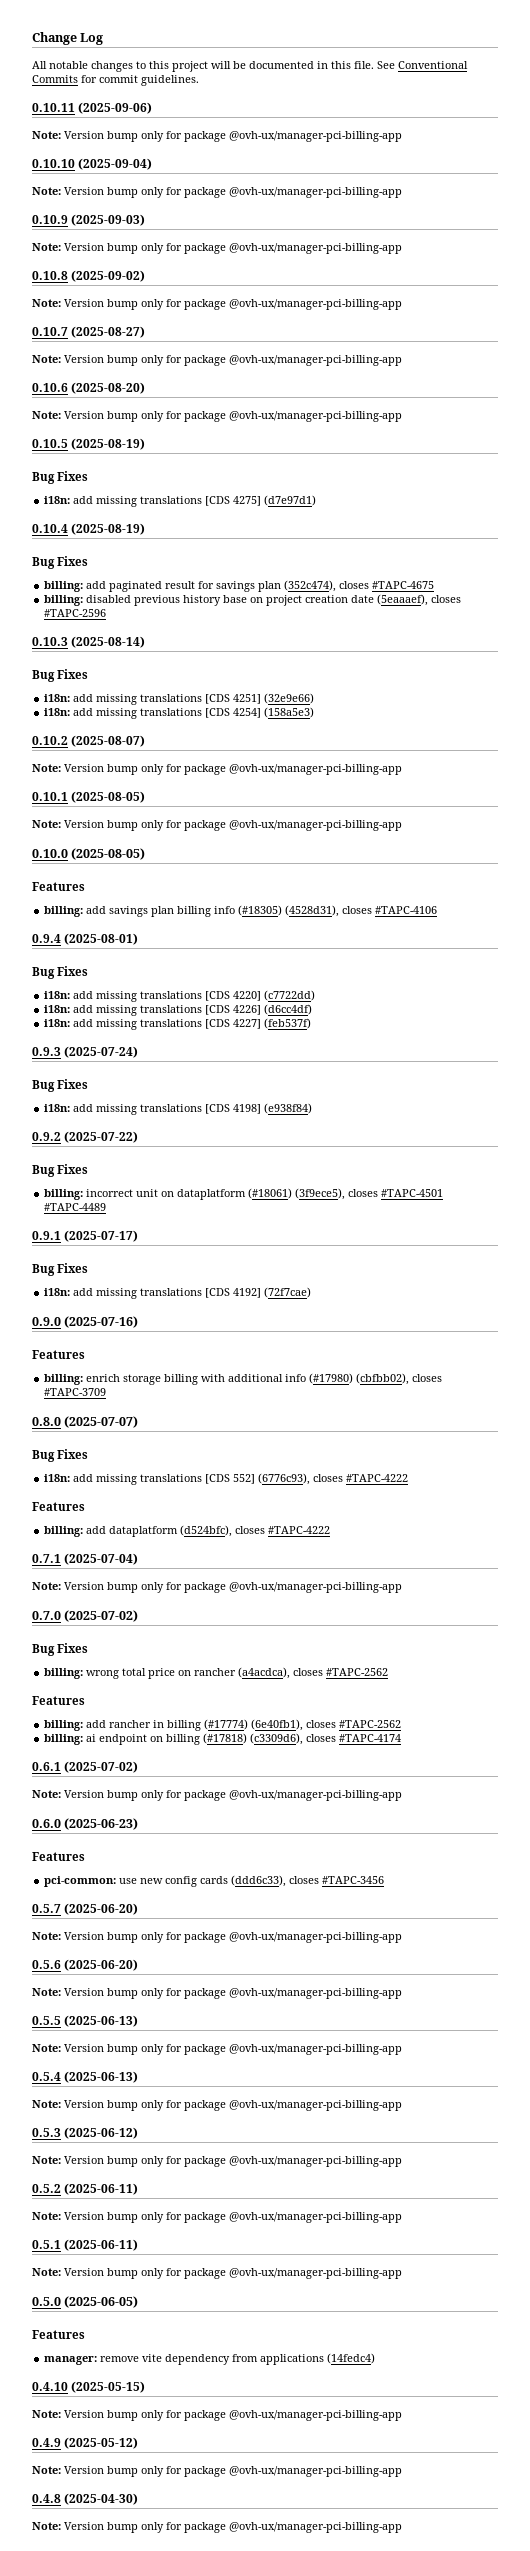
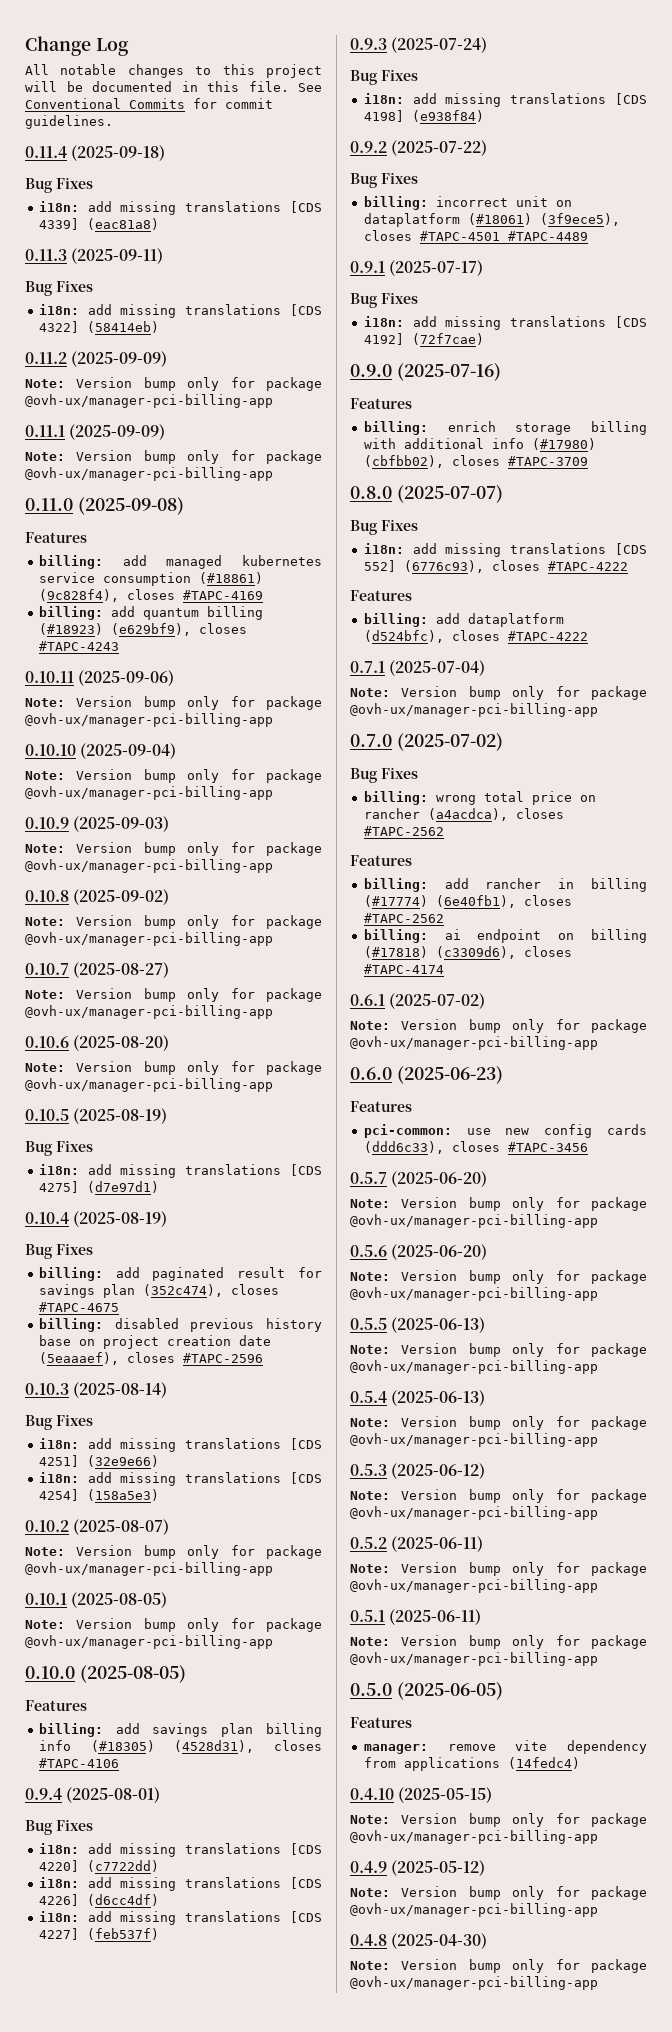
(199, 80) none -> [25,145,166,161] [25,177,93,193] [38,201,322,215] [38,218,159,230] [25,248,164,264] [25,280,93,296] [38,304,322,318] [38,321,159,333] [25,351,168,367] [25,377,322,391] [25,394,273,408] [25,424,166,440] [25,450,322,464] [25,467,273,481] [25,497,184,515] [25,532,87,543] [38,555,322,569] [38,572,263,586] [38,589,263,602] [38,606,263,620] [38,623,247,636] [38,641,119,651] // 0.11.4 (2025-09-18) // Bug Fixes // i18n: add missing translations [CDS 4339] (eac81a8) // 0.11.3 (2025-09-11) // Bug Fixes // i18n: add missing translations [CDS 4322] (58414eb) // 0.11.2 (2025-09-09) // Note: Version bump only for package @ovh-ux/manager-pci-billing-app // 0.11.1 (2025-09-09) // Note: Version bump only for package @ovh-ux/manager-pci-billing-app // 0.11.0 (2025-09-08) // Features // billing: add managed kubernetes service consumption (#18861) (9c828f4), closes #TAPC-4169 // billing: add quantum billing (#18923) (e629bf9), closes #TAPC-4243

